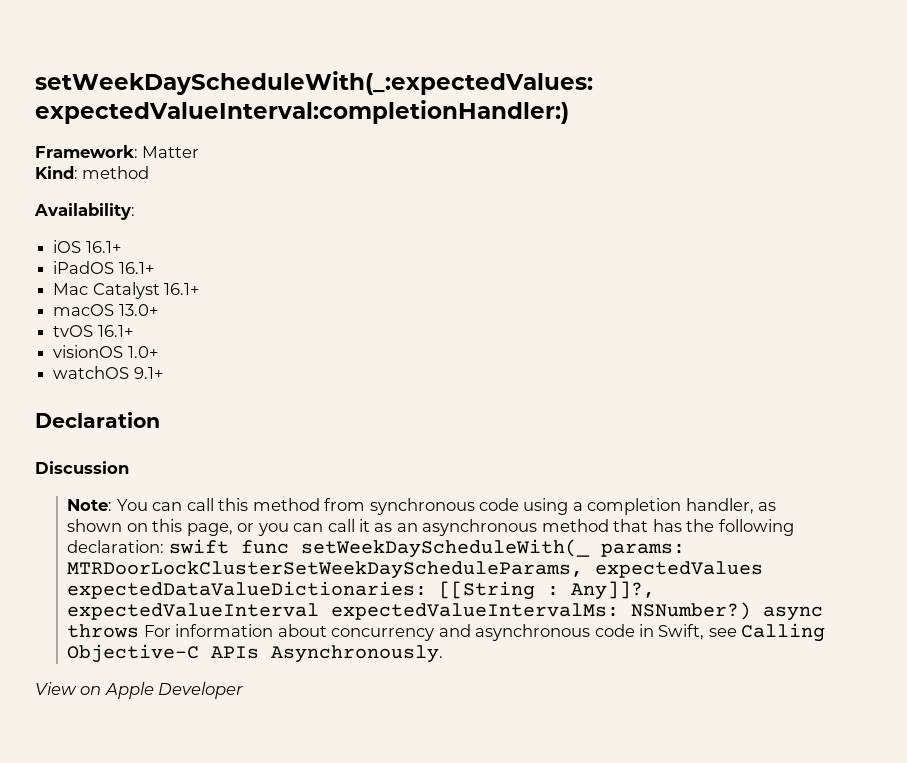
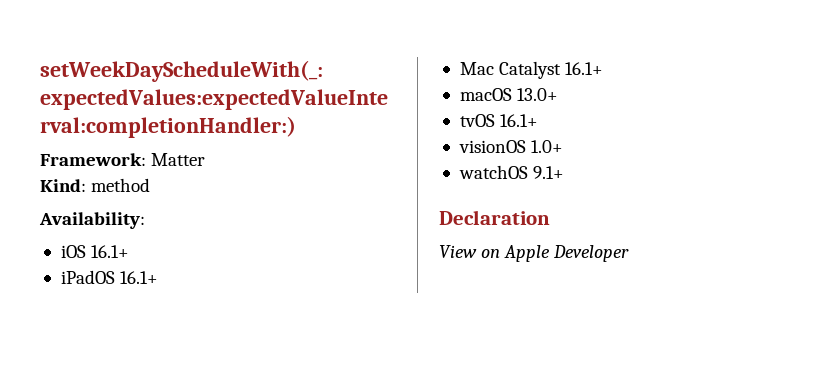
[35,461,129,474] [67,498,777,515] [67,519,794,536] [67,539,685,558] [67,561,764,579] [67,581,656,600] [67,602,824,621] [67,623,826,642] [67,644,444,663] // Discussion // Note: You can call this method from synchronous code using a completion handler, as shown on this page, or you can call it as an asynchronous method that has the following declaration: swift func setWeekDayScheduleWith(_ params: MTRDoorLockClusterSetWeekDayScheduleParams, expectedValues expectedDataValueDictionaries: [[String : Any]]?, expectedValueInterval expectedValueIntervalMs: NSNumber?) async throws For information about concurrency and asynchronous code in Swift, see Calling Objective-C APIs Asynchronously. -> (550, 217) none

